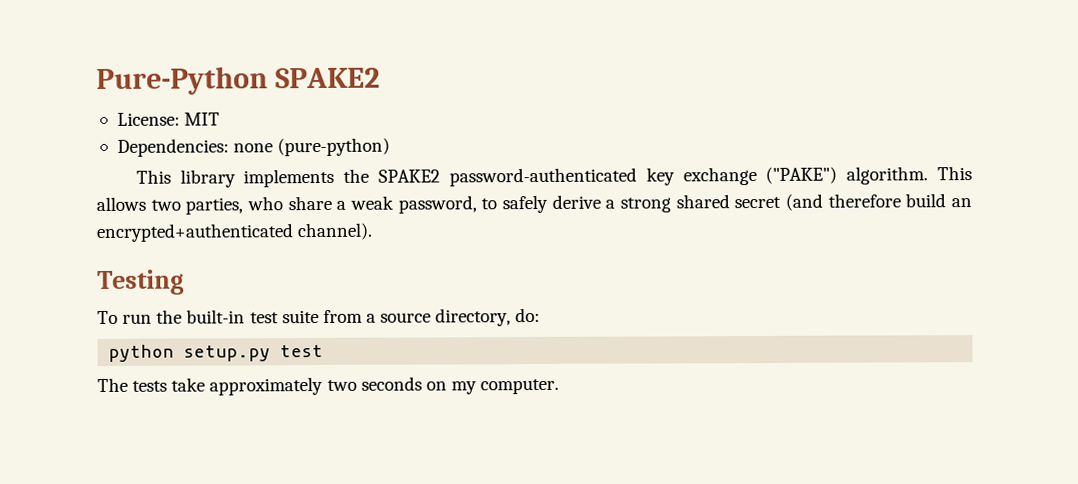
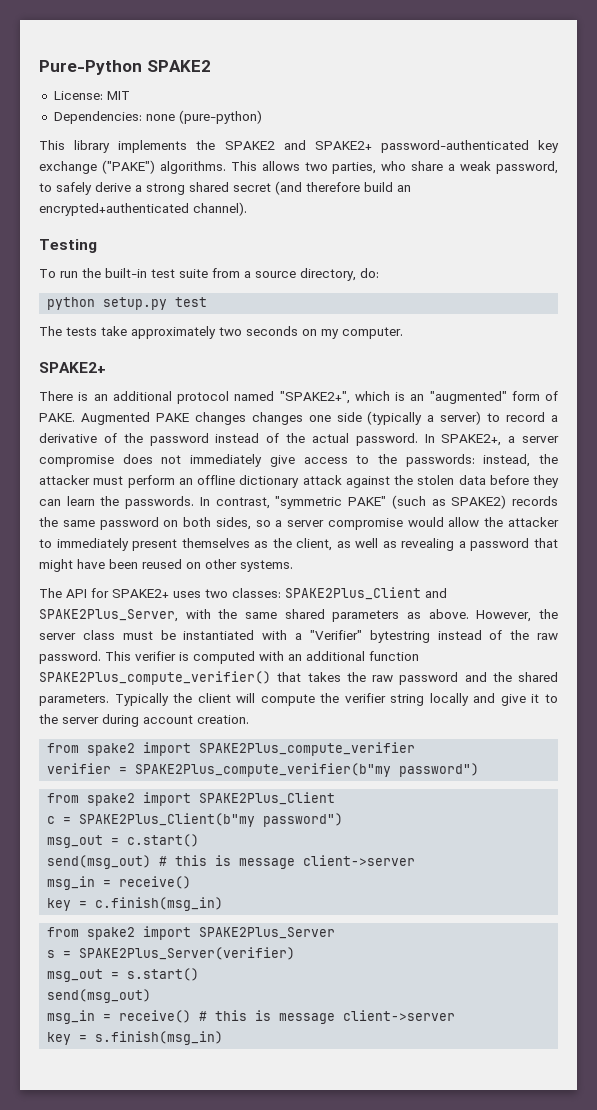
(441, 176) none -> [283,140,372,150] and SPAKE2+
[846,166,929,185] algorithm. -> [159,161,226,174] algorithms.
(560, 386) none -> [39,362,106,373] [39,391,558,404] [39,411,559,425] [39,433,559,446] [39,454,558,467] [39,475,559,488] [39,495,559,509] [39,517,559,530] [39,538,559,551] [39,559,293,572] [39,587,447,600] [39,609,558,622] [39,630,558,643] [39,651,419,664] [39,671,558,685] [39,693,559,706] [39,714,249,727] [47,742,416,756] [47,763,480,777] [47,792,336,806] [47,813,344,827] [47,834,200,848] [47,855,416,869] [47,876,192,890] [47,897,224,911] [47,926,336,940] [47,947,296,960] [47,968,200,982] [47,989,152,1003] [47,1010,456,1024] [47,1031,224,1045] // SPAKE2+ // There is an additional protocol named "SPAKE2+", which is an "augmented" form of PAKE. Augmented PAKE changes changes one side (typically a server) to record a derivative of the password instead of the actual password. In SPAKE2+, a server compromise does not immediately give access to the passwords: instead, the attacker must perform an offline dictionary attack against the stolen data before they can learn the passwords. In contrast, "symmetric PAKE" (such as SPAKE2) records the same password on both sides, so a server compromise would allow the attacker to immediately present themselves as the client, as well as revealing a password that might have been reused on other systems. // The API for SPAKE2+ uses two classes: SPAKE2Plus_Client and SPAKE2Plus_Server, with the same shared parameters as above. However, the server class must be instantiated with a "Verifier" bytestring instead of the raw password. This verifier is computed with an additional function SPAKE2Plus_compute_verifier() that takes the raw password and the shared parameters. Typically the client will compute the verifier string locally and give it to the server during account creation. // from spake2 import SPAKE2Plus_compute_verifier // verifier = SPAKE2Plus_compute_verifier(b"my password") // from spake2 import SPAKE2Plus_Client // c = SPAKE2Plus_Client(b"my password") // msg_out = c.start() // send(msg_out) # this is message client->server // msg_in = receive() // key = c.finish(msg_in) // from spake2 import SPAKE2Plus_Server // s = SPAKE2Plus_Server(verifier) // msg_out = s.start() // send(msg_out) // msg_in = receive() # this is message client->server // key = s.finish(msg_in)

